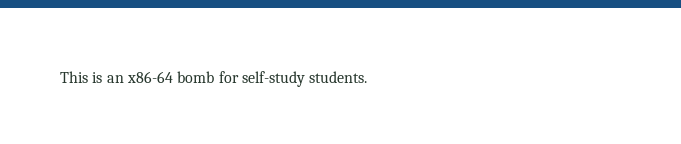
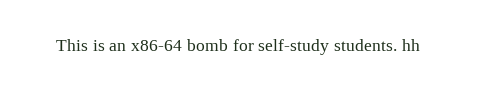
(368, 77) none -> [401,39,420,51] hh

